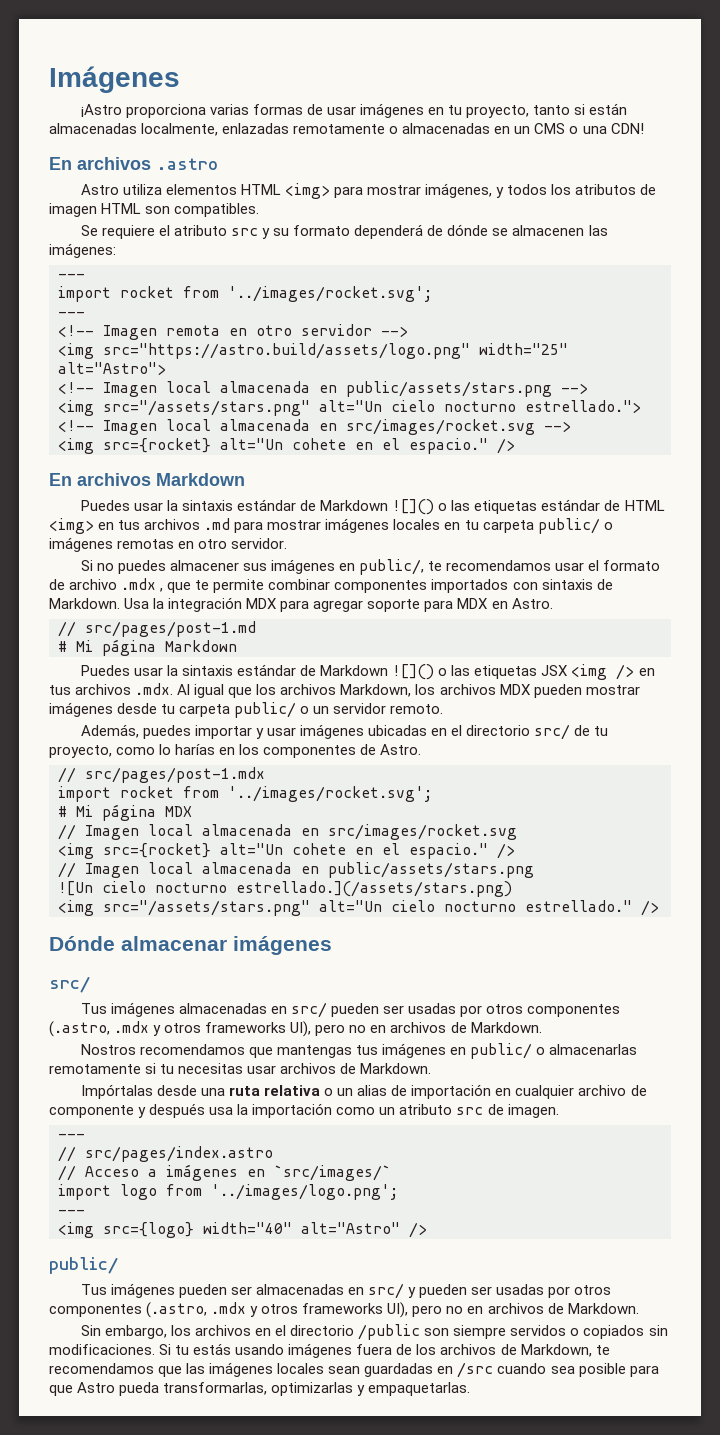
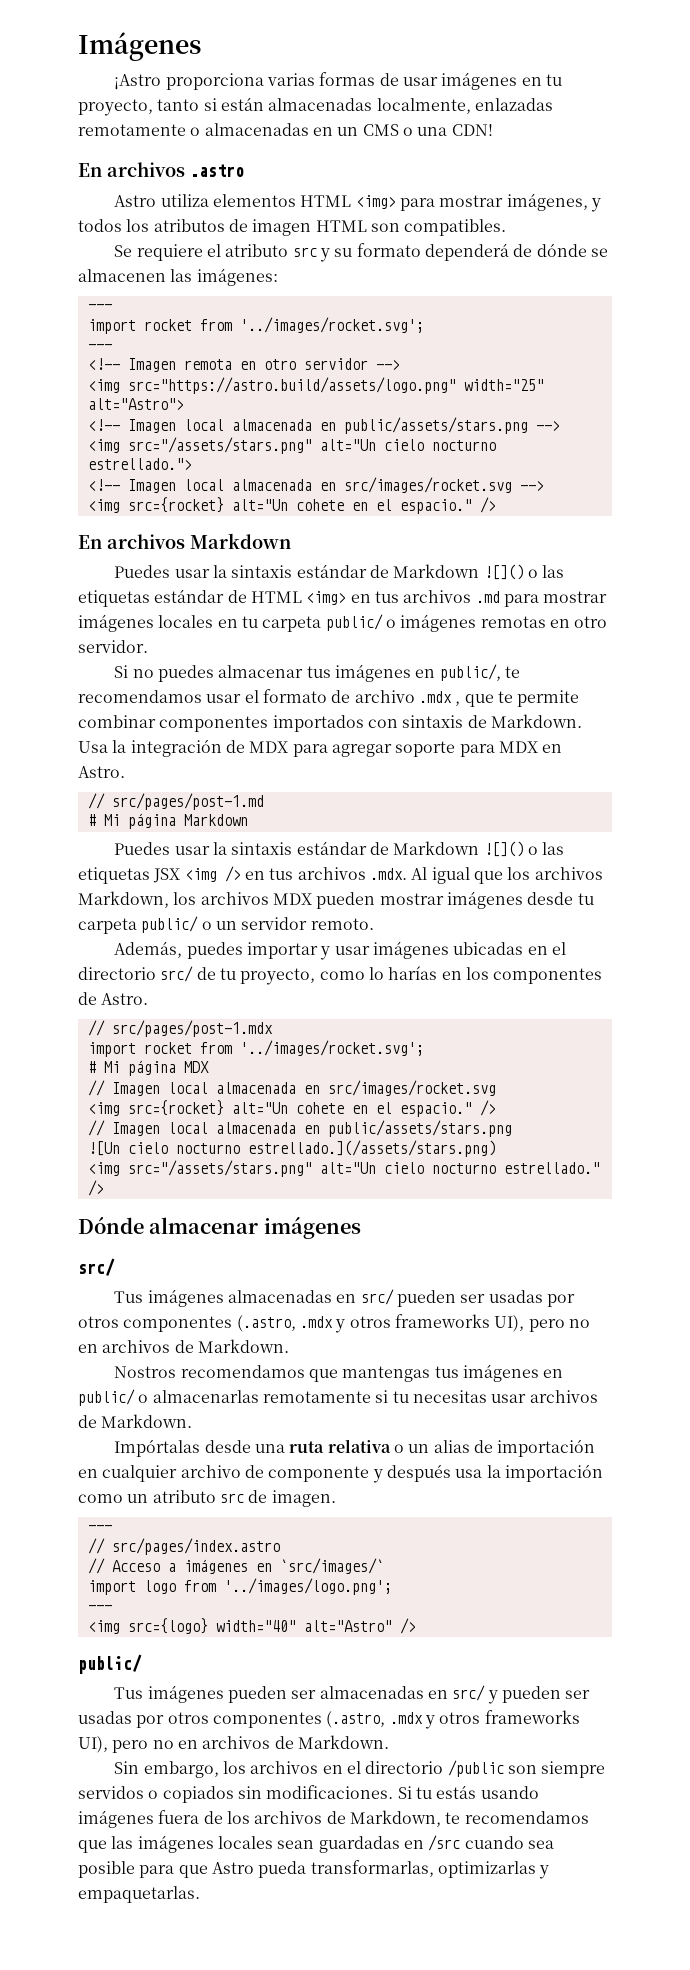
[170,560,268,571] almacener sus -> [218,665,331,678] almacenar tus
(243, 604) none -> [225,740,245,753] de

